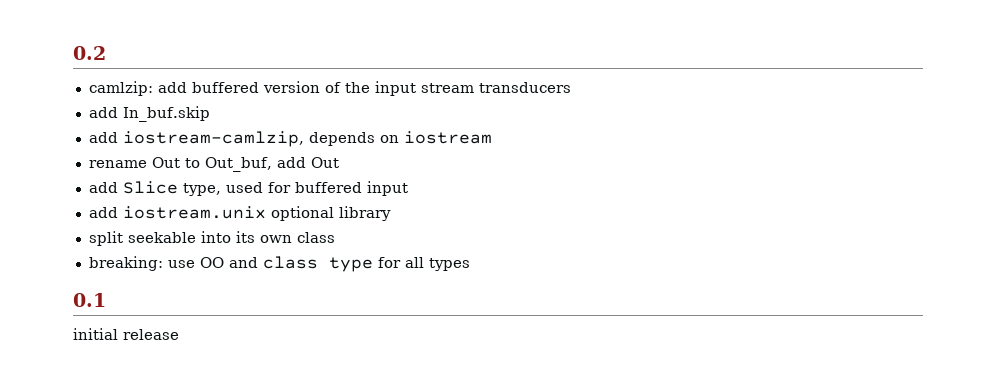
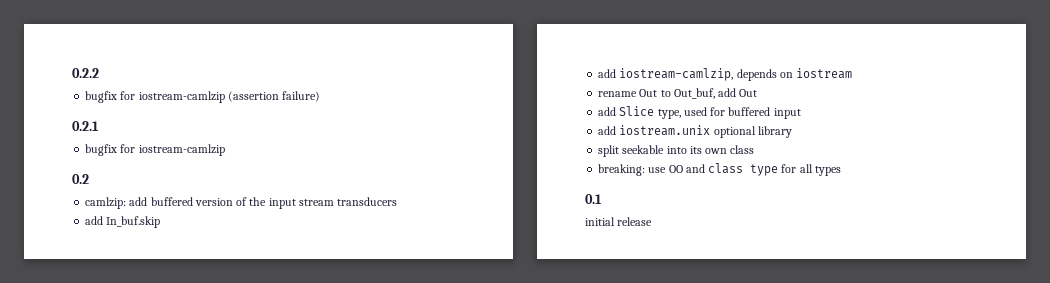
(73, 53) none -> [72,68,99,78] [85,91,321,103] [72,121,99,131] [85,144,225,156] 0.2.2 // bugfix for iostream-camlzip (assertion failure) // 0.2.1 // bugfix for iostream-camlzip //

